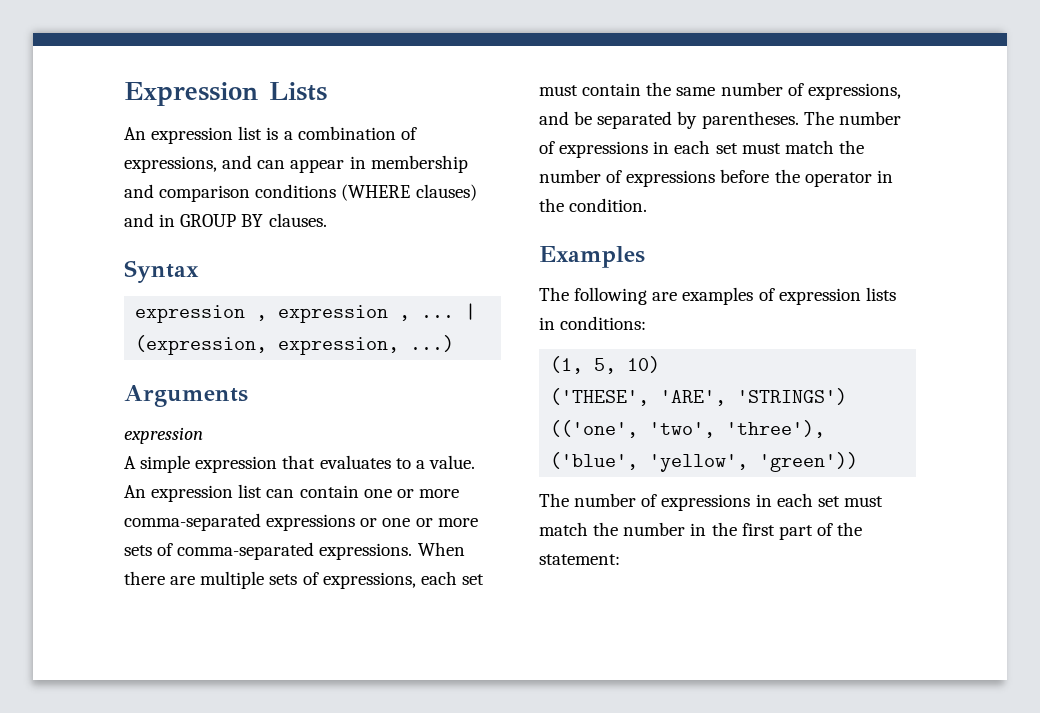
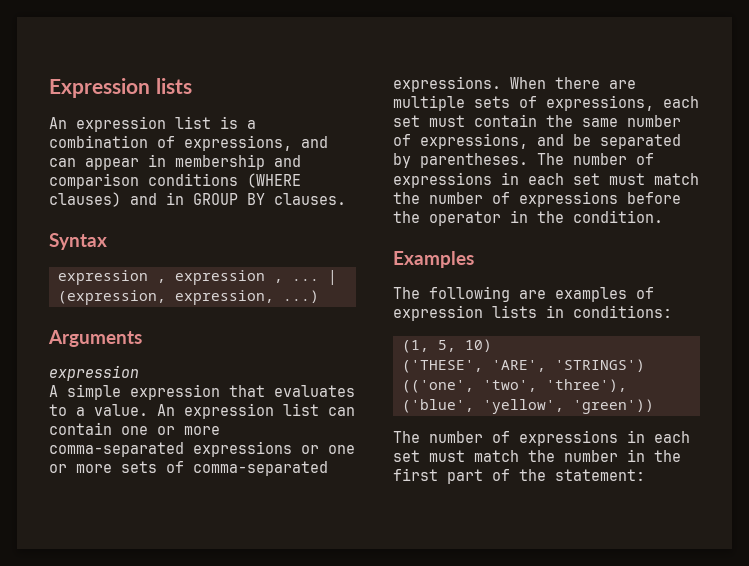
[269,82,327,101] Lists -> [155,78,192,94] lists

